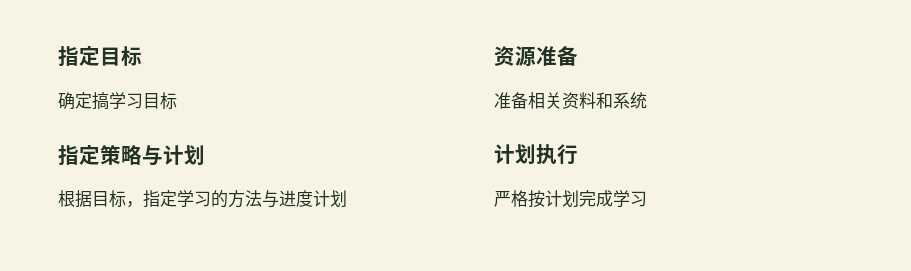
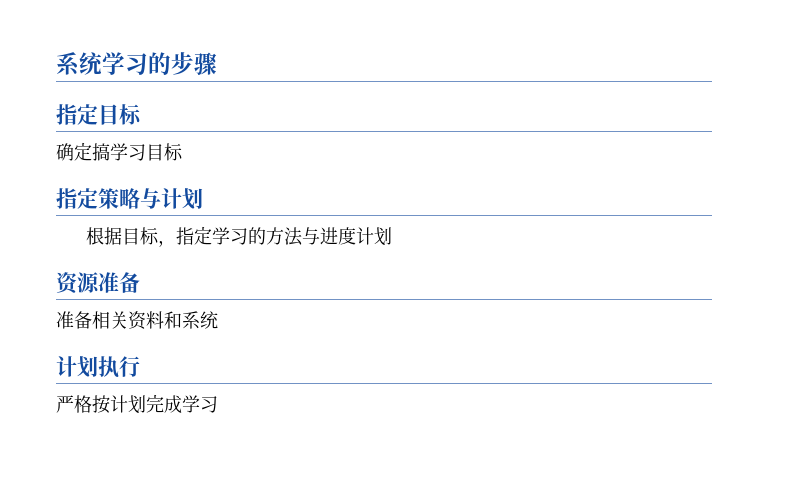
(58, 56) none -> [56,52,217,76] 系统学习的步骤 //

